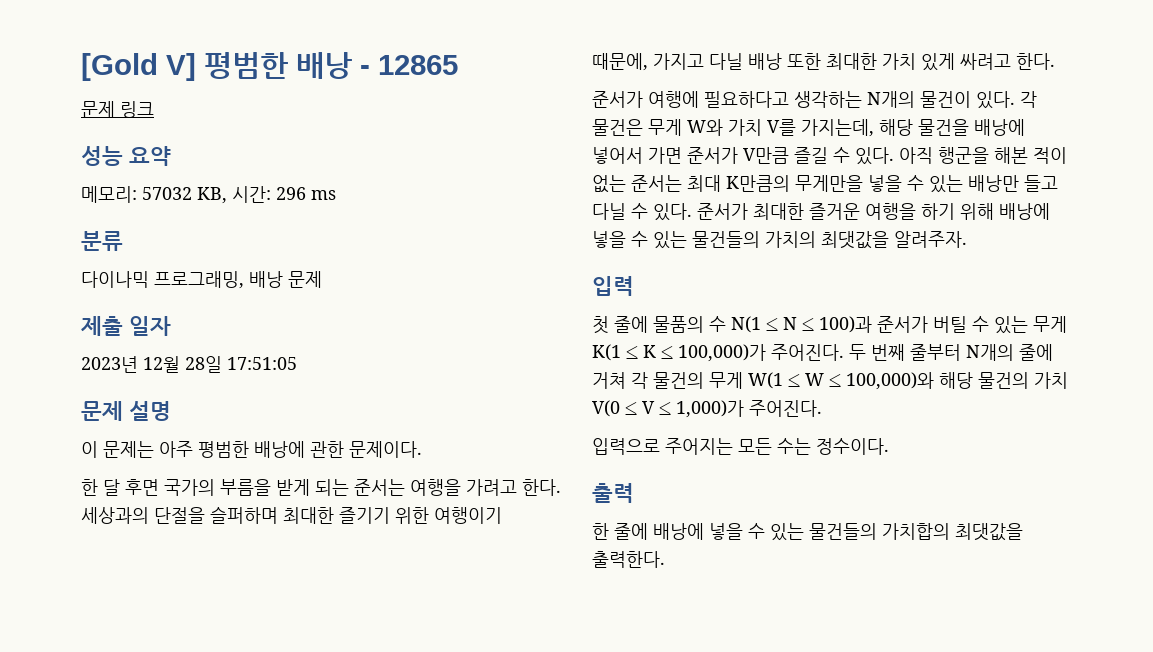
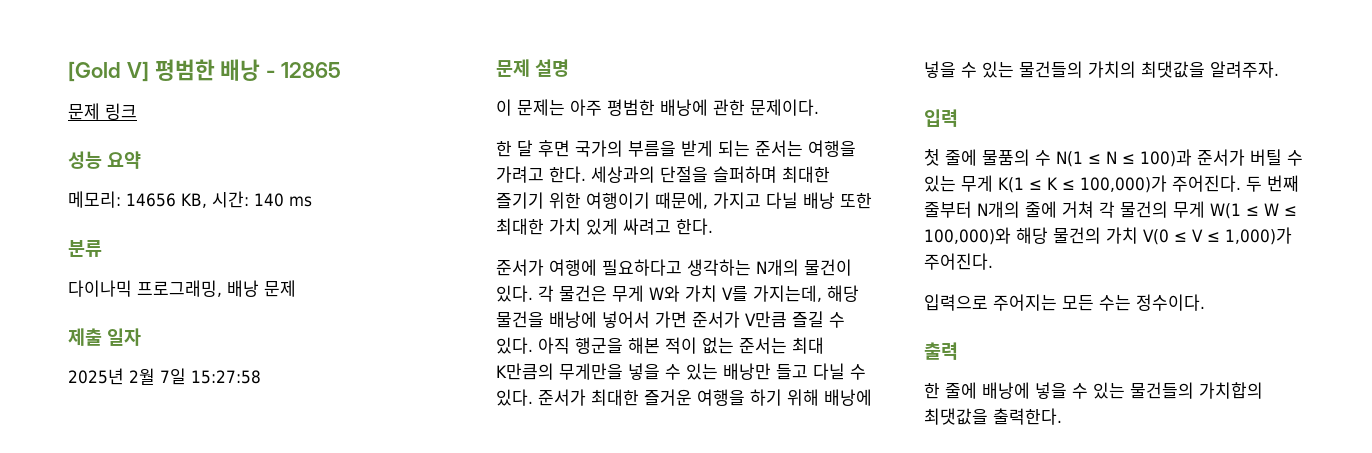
[142,187,192,200] 57032 -> [126,193,176,207] 14656
[276,187,306,200] 296 -> [254,193,284,207] 140
[81,356,297,373] 2023년 12월 28일 17:51:05 -> [68,368,261,385] 2025년 2월 7일 15:27:58

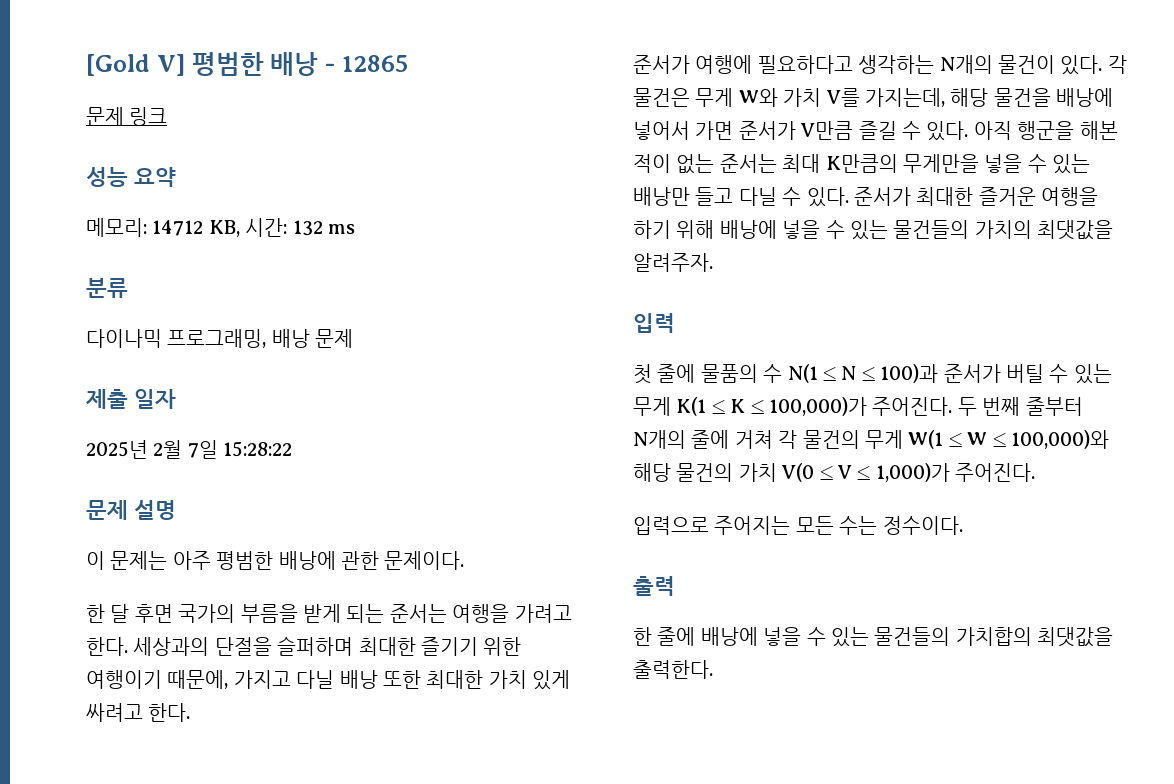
[126,193,176,207] 14656 -> [152,220,204,236] 14712
[254,193,284,207] 140 -> [292,220,323,236] 132
[191,370,261,384] 15:27:58 -> [223,441,293,457] 15:28:22

